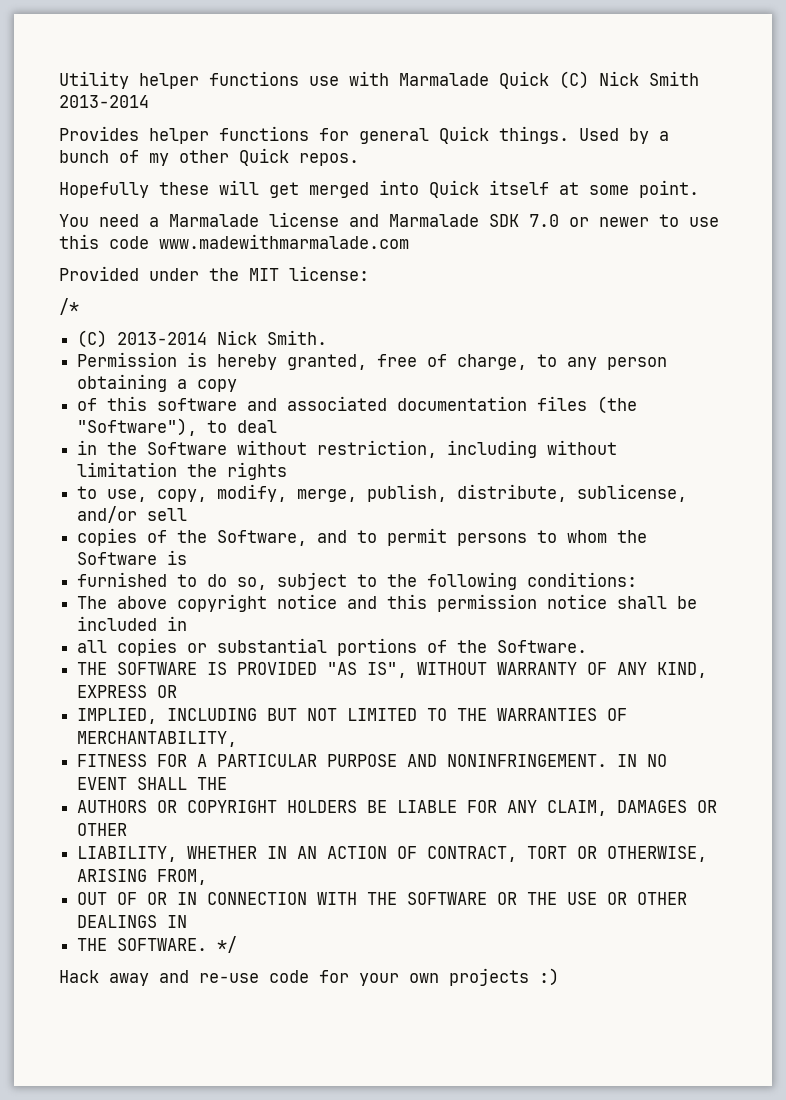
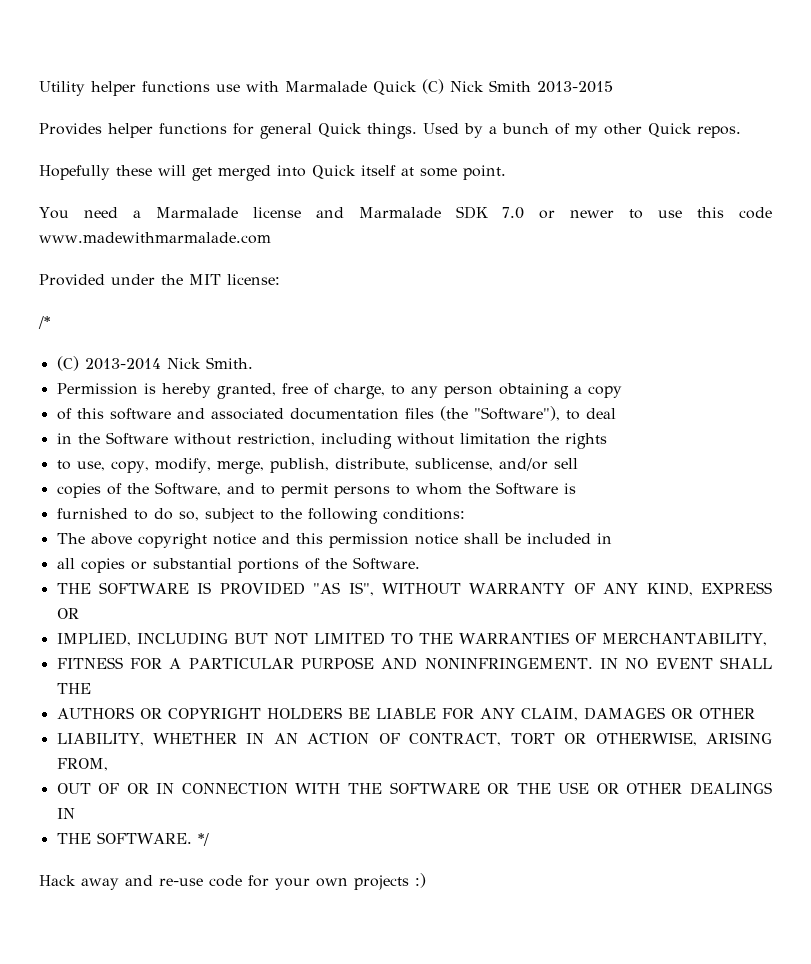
[59,95,149,108] 2013-2014 -> [537,81,613,93] 2013-2015

